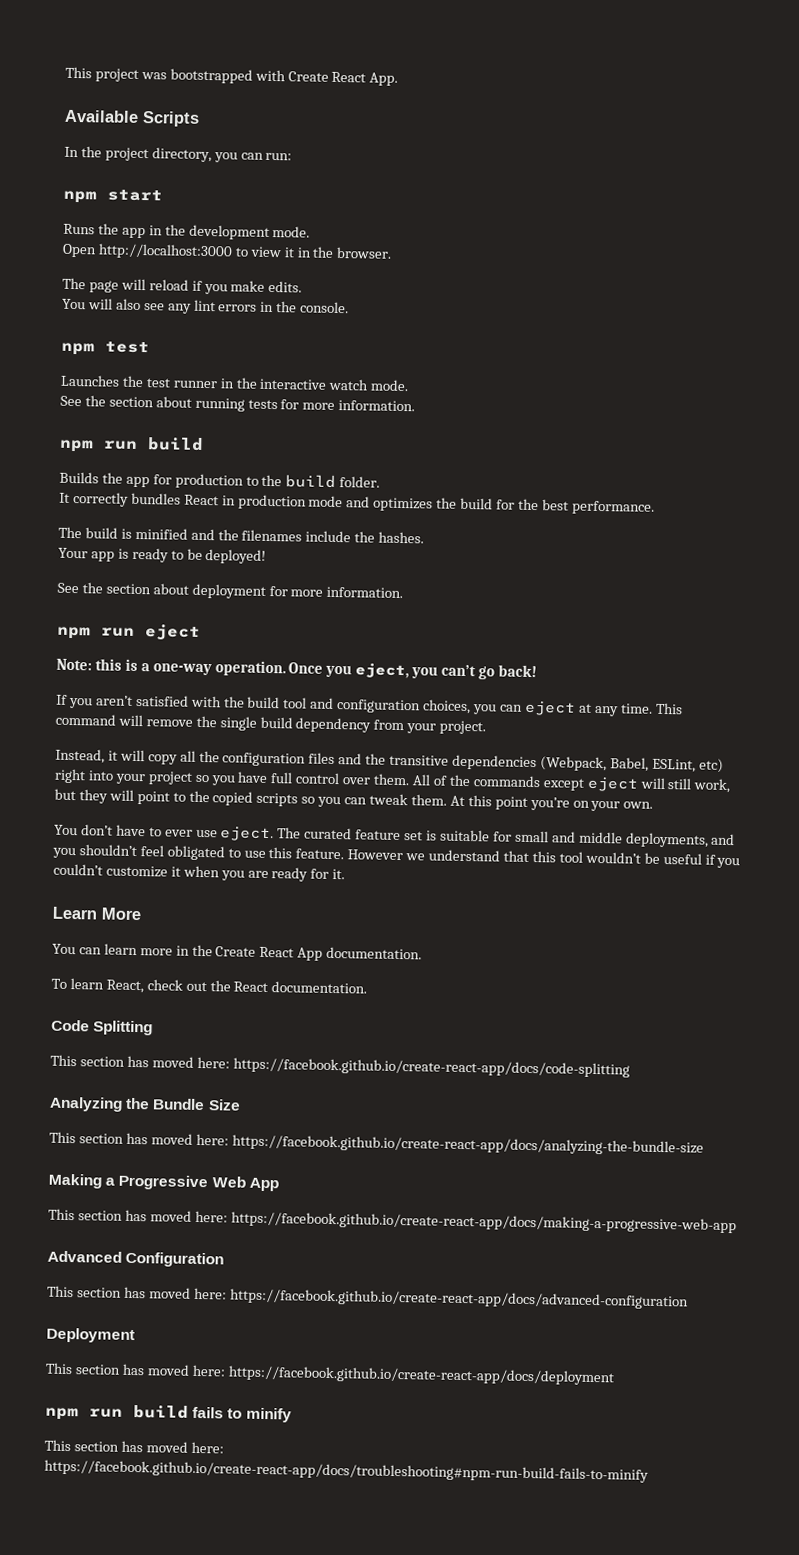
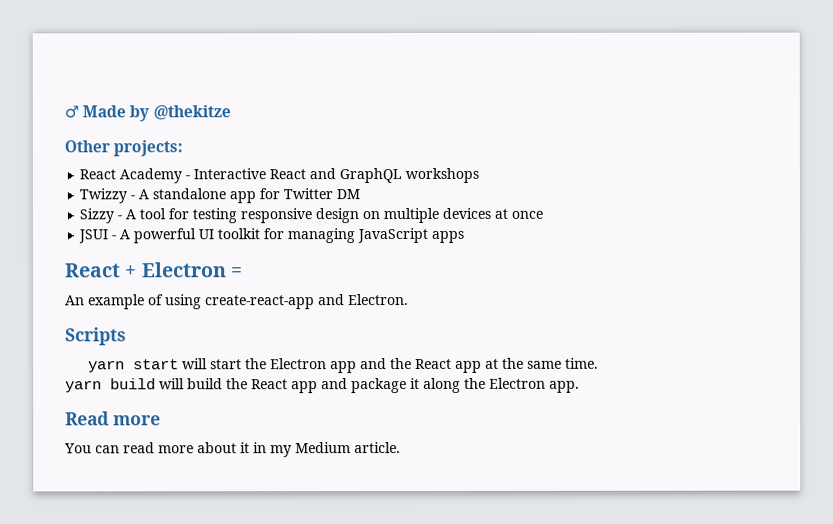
[65,66,399,86] [64,109,200,127] [64,146,293,163] [63,189,163,204] [63,223,311,240] [62,243,393,260] [62,277,303,295] [62,298,350,314] [61,341,150,356] [60,374,410,392] [60,395,416,412] [59,437,204,453] [59,471,381,489] [59,491,655,515] [58,526,425,544] [58,547,267,564] [57,582,404,599] [57,624,201,640] [56,658,537,680] [56,694,683,717] [55,713,487,735] [55,748,724,773] [54,768,732,794] [54,788,654,812] [54,824,736,848] [52,844,741,869] [53,863,346,882] [52,906,141,921] [52,943,423,961] [51,978,368,994] [51,1019,154,1036] [50,1054,630,1078] [49,1096,241,1112] [49,1131,704,1156] [48,1173,279,1192] [48,1208,737,1234] [47,1250,225,1268] [47,1285,689,1310] [46,1327,135,1344] [45,1362,615,1386] [45,1405,292,1423] [44,1439,224,1454] [44,1459,649,1483] This project was bootstrapped with Create React App. // Available Scripts // In the project directory, you can run: // npm start // Runs the app in the development mode. // Open http://localhost:3000 to view it in the browser. // The page will reload if you make edits. // You will also see any lint errors in the console. // npm test // Launches the test runner in the interactive watch mode. // See the section about running tests for more information. // npm run build // Builds the app for production to the build folder. // It correctly bundles React in production mode and optimizes the build for the best performance. // The build is minified and the filenames include the hashes. // Your app is ready to be deployed! // See the section about deployment for more information. // npm run eject // Note: this is a one-way operation. Once you eject, you can’t go back! // If you aren’t satisfied with the build tool and configuration choices, you can eject at any time. This command will remove the single build dependency from your project. // Instead, it will copy all the configuration files and the transitive dependencies (Webpack, Babel, ESLint, etc) right into your project so you have full control over them. All of the commands except eject will still work, but they will point to the copied scripts so you can tweak them. At this point you’re on your own. // You don’t have to ever use eject. The curated feature set is suitable for small and middle deployments, and you shouldn’t feel obligated to use this feature. However we understand that this tool wouldn’t be useful if you couldn’t customize it when you are ready for it. // Learn More // You can learn more in the Create React App documentation. // To learn React, check out the React documentation. // Code Splitting // This section has moved here: https://facebook.github.io/create-react-app/docs/code-splitting // Analyzing the Bundle Size // This section has moved here: https://facebook.github.io/create-react-app/docs/analyzing-the-bundle-size // Making a Progressive Web App // This section has moved here: https://facebook.github.io/create-react-app/docs/making-a-progressive-web-app // Advanced Configuration // This section has moved here: https://facebook.github.io/create-react-app/docs/advanced-configuration // Deployment // This section has moved here: https://facebook.github.io/create-react-app/docs/deployment // npm run build fails to minify // This section has moved here: https://facebook.github.io/create-react-app/docs/troubleshooting#npm-run-build-fails-to-minify -> [64,105,231,122] [64,140,184,157] [79,167,480,184] [79,188,361,204] [79,207,544,224] [78,227,465,244] [65,262,243,278] [65,294,409,310] [65,327,127,346] [87,357,599,374] [65,377,580,394] [65,411,161,426] [64,442,401,458] ♂ Made by @thekitze // Other projects: // React Academy - Interactive React and GraphQL workshops // Twizzy - A standalone app for Twitter DM // Sizzy - A tool for testing responsive design on multiple devices at once // JSUI - A powerful UI toolkit for managing JavaScript apps // React + Electron = // An example of using create-react-app and Electron. // Scripts // yarn start will start the Electron app and the React app at the same time. // yarn build will build the React app and package it along the Electron app. // Read more // You can read more about it in my Medium article.

